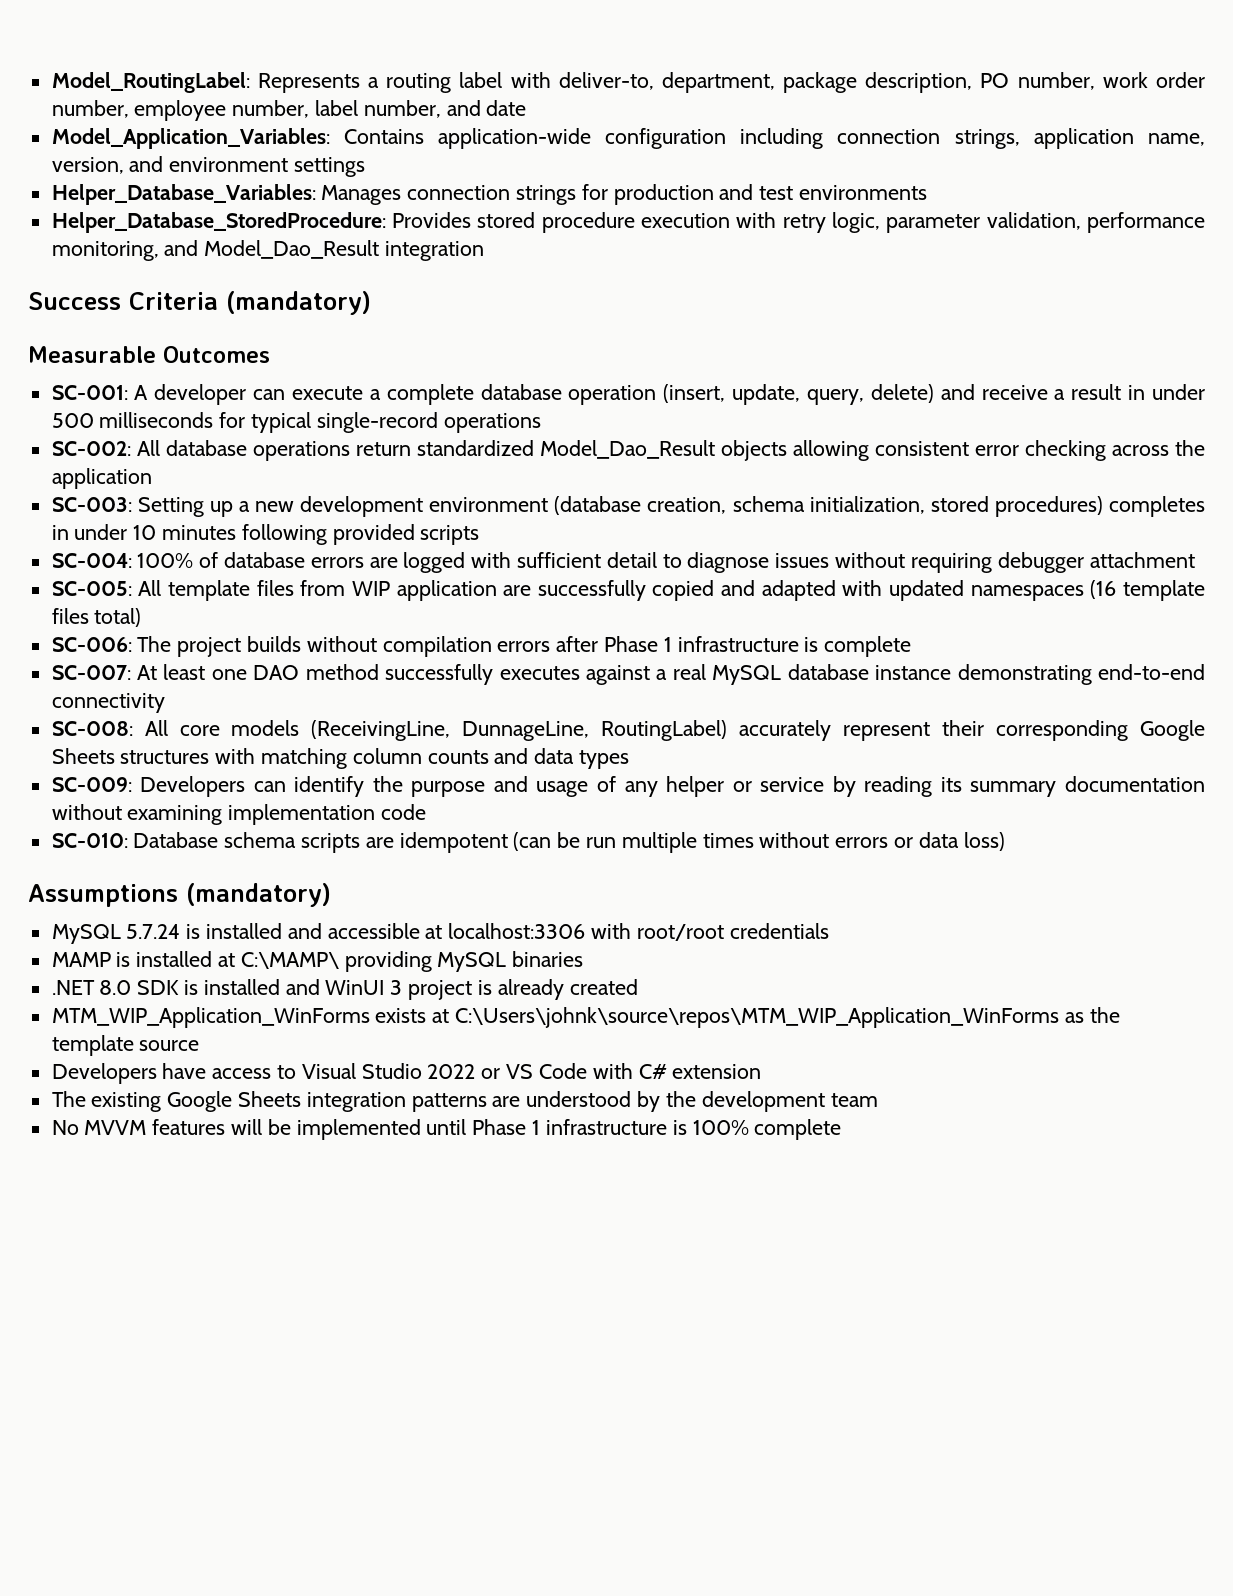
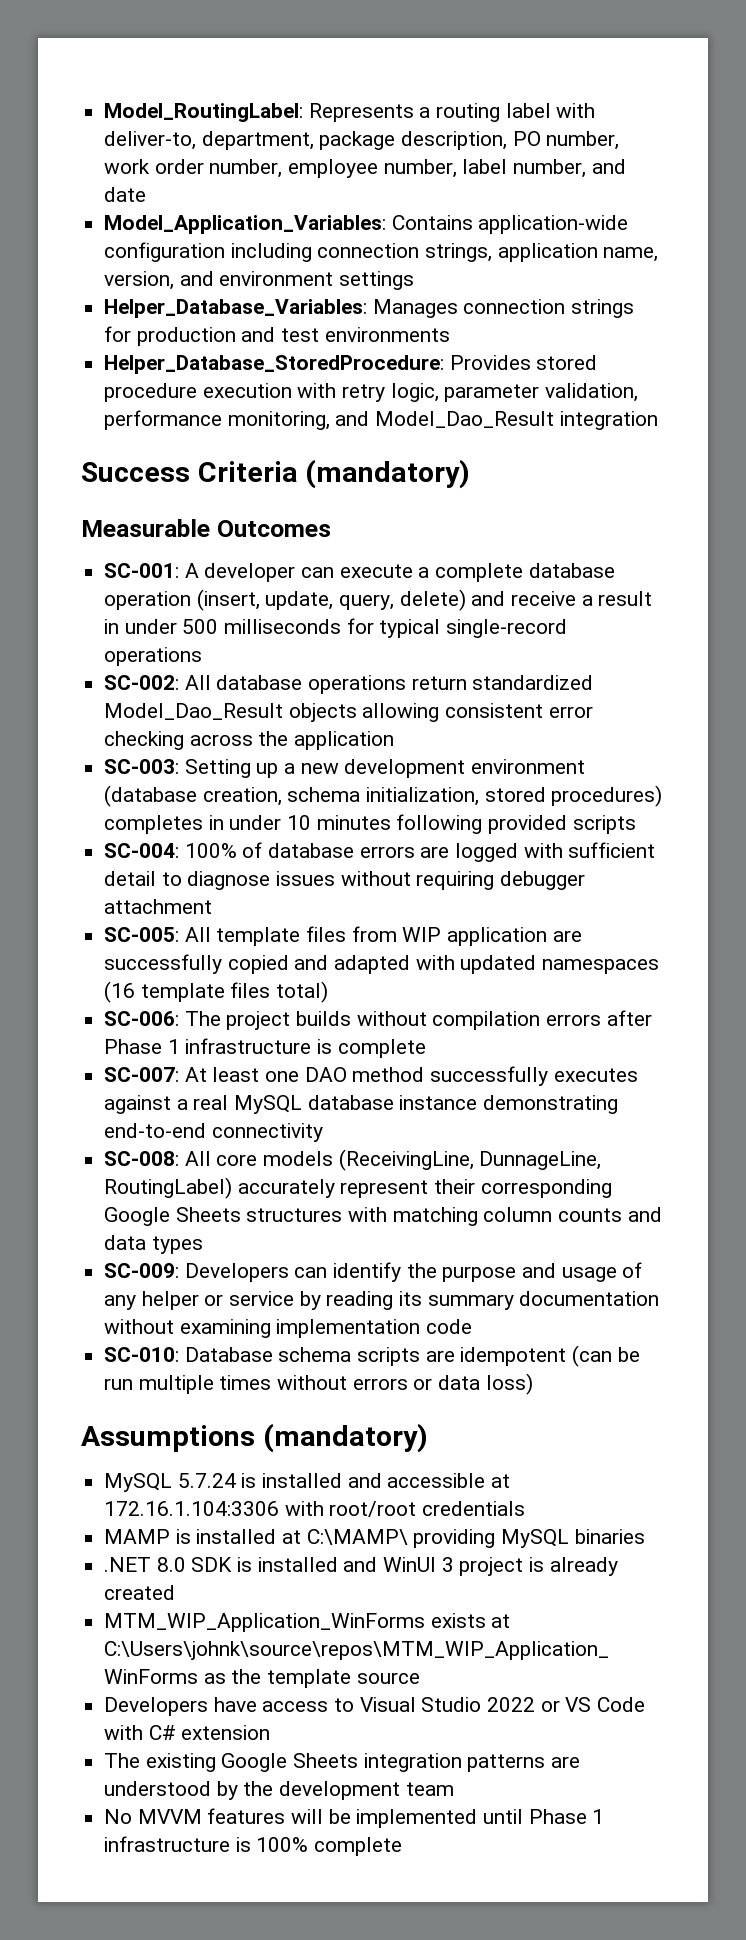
[448,923,586,939] localhost:3306 -> [104,1501,280,1516] 172.16.1.104:3306

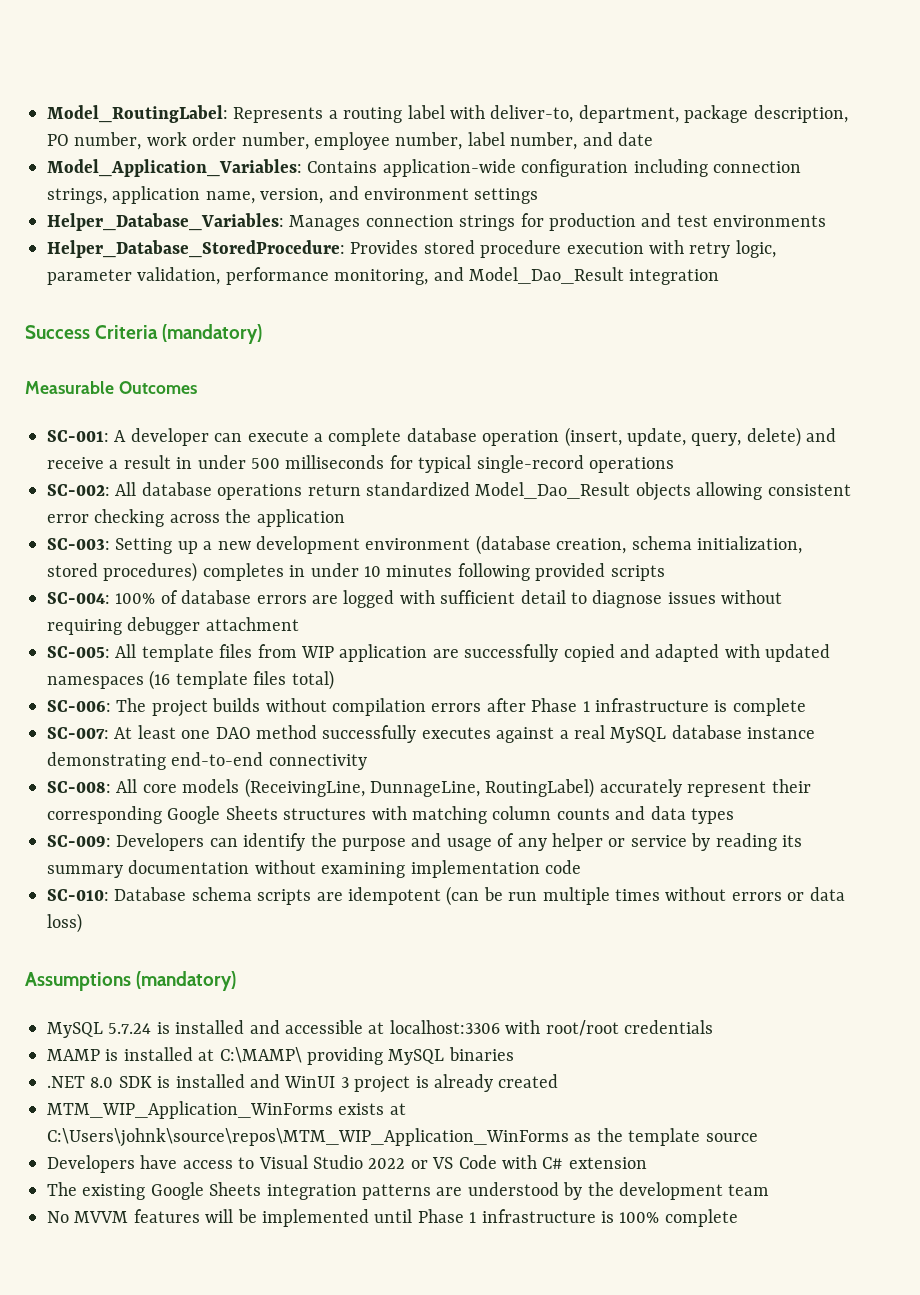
[104,1501,280,1516] 172.16.1.104:3306 -> [389,1020,500,1034] localhost:3306

